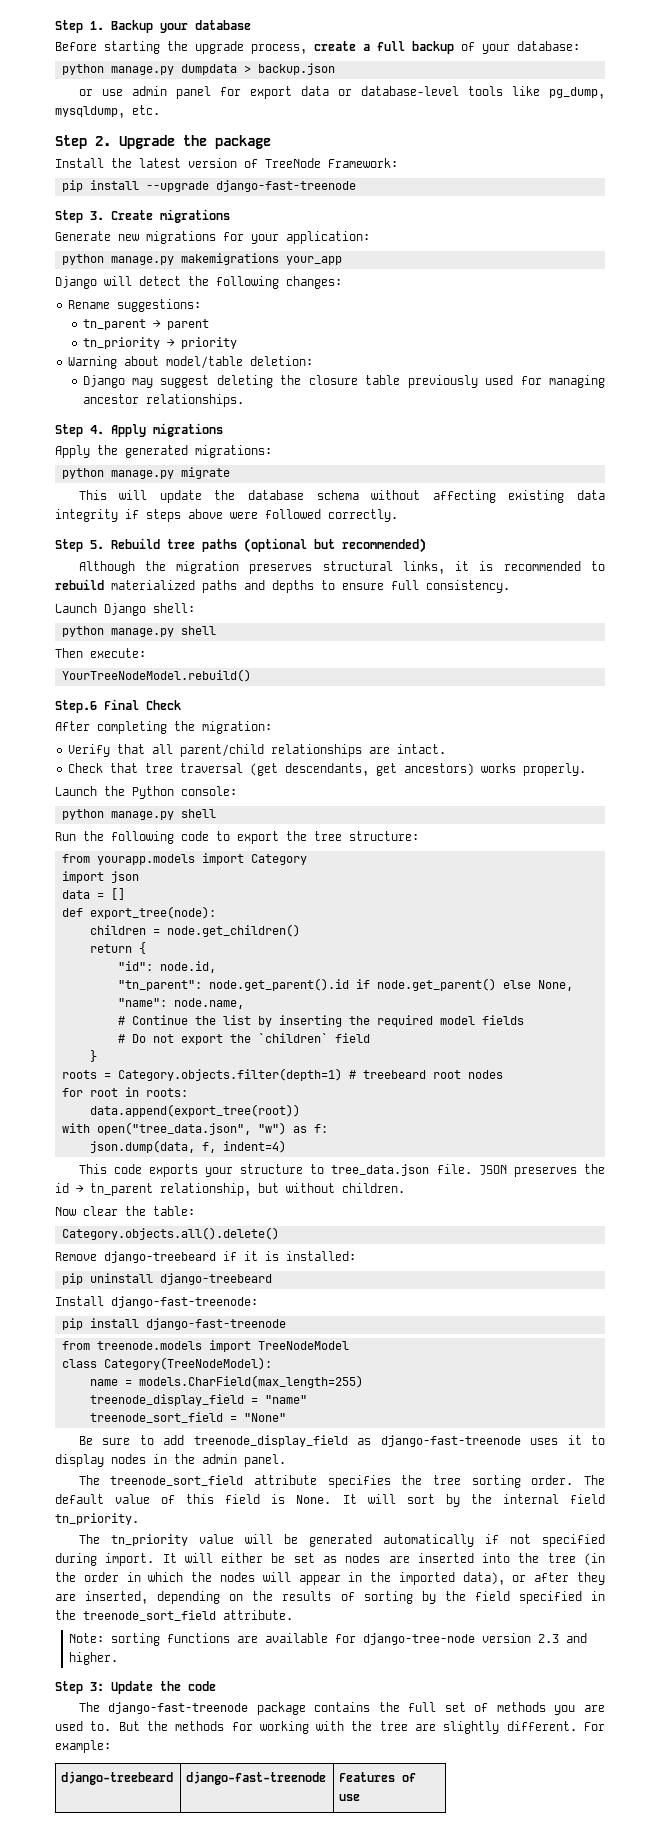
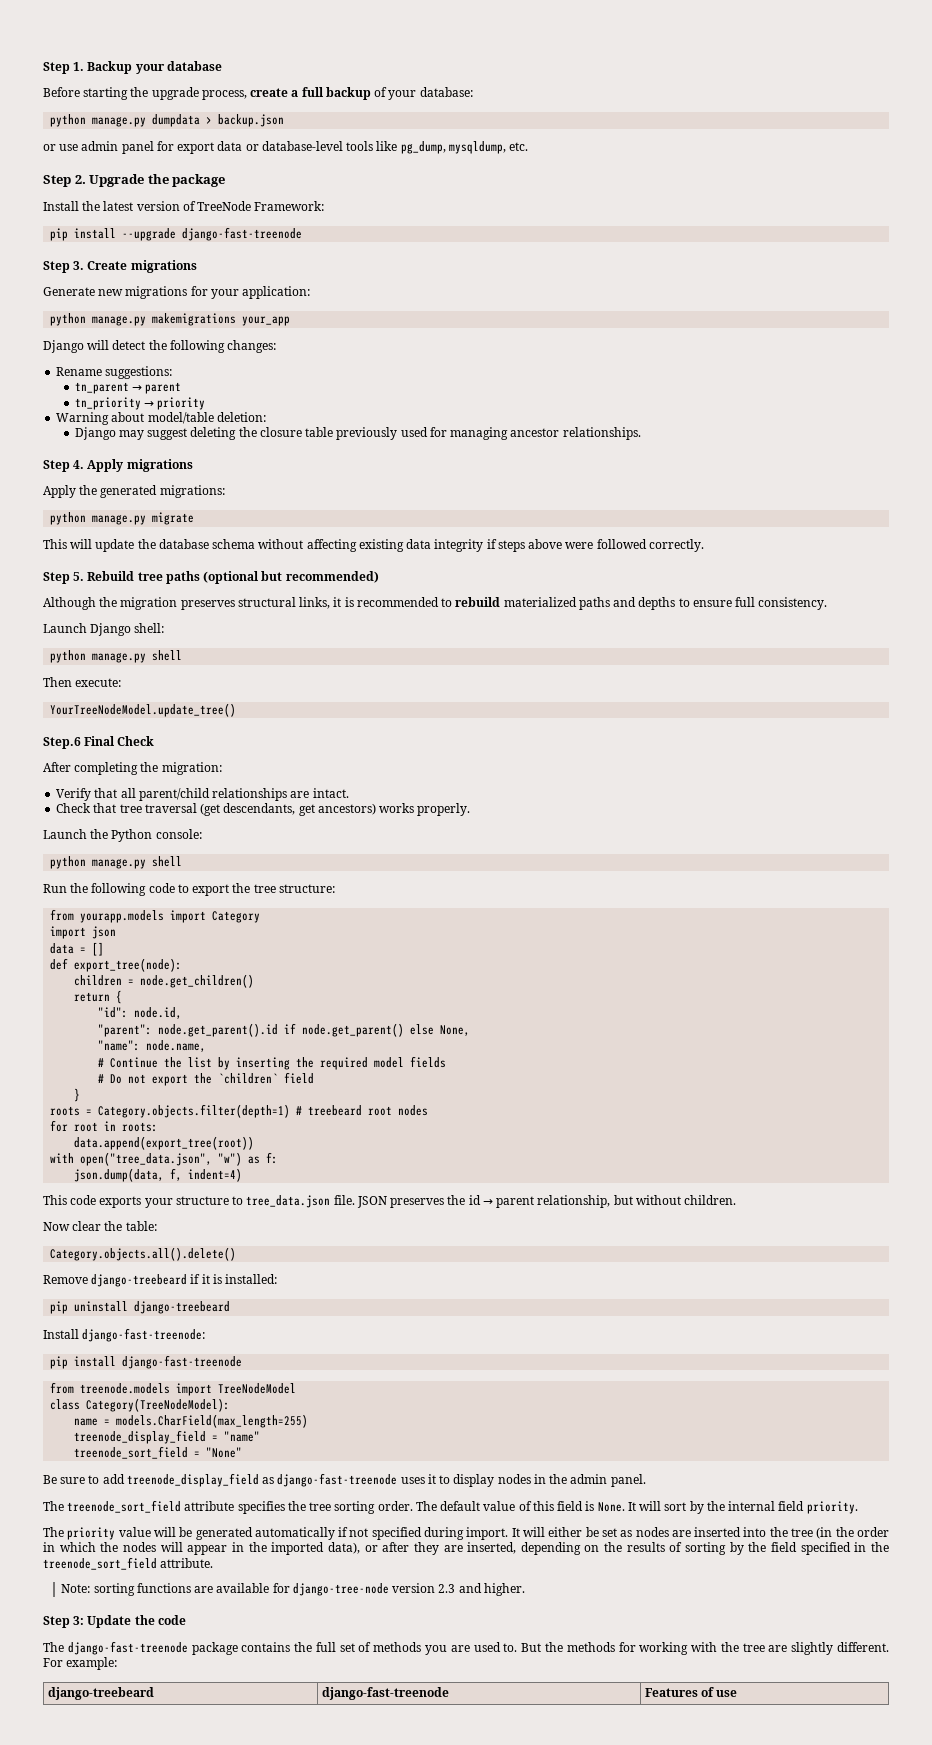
[62,669,252,682] YourTreeNodeModel.rebuild() -> [50,703,237,717] YourTreeNodeModel.update_tree()
[118,980,203,991] "tn_parent": -> [98,1024,153,1037] "parent":
[90,1183,153,1196] tn_parent -> [496,1196,535,1208] parent
[55,1513,139,1525] [78,1534,188,1546] tn_priority. // The tn_priority -> [806,1501,858,1514] [43,1527,116,1540] priority. // The priority

